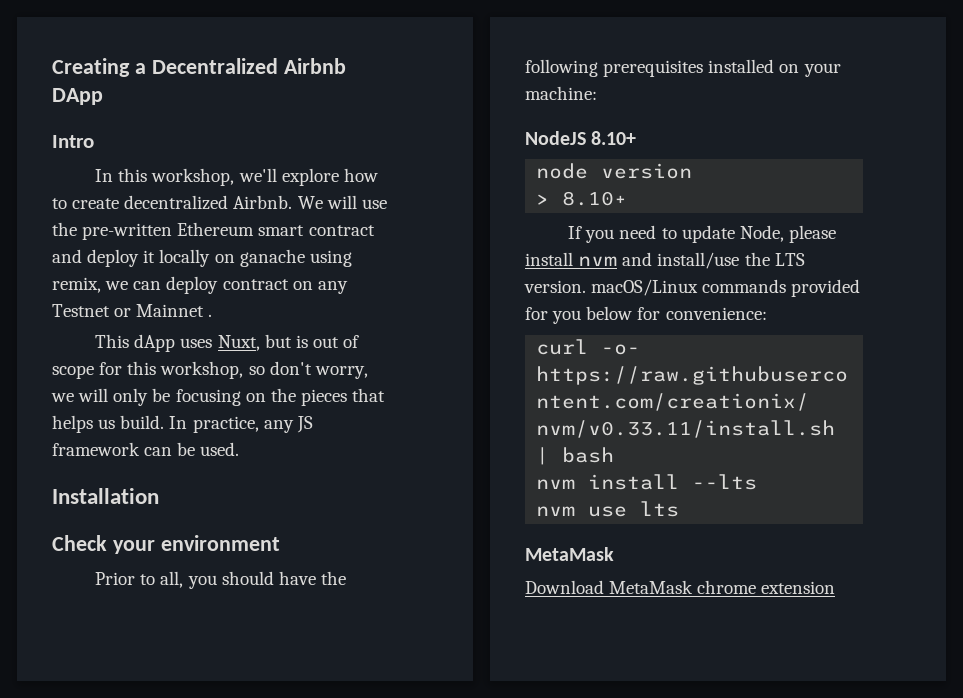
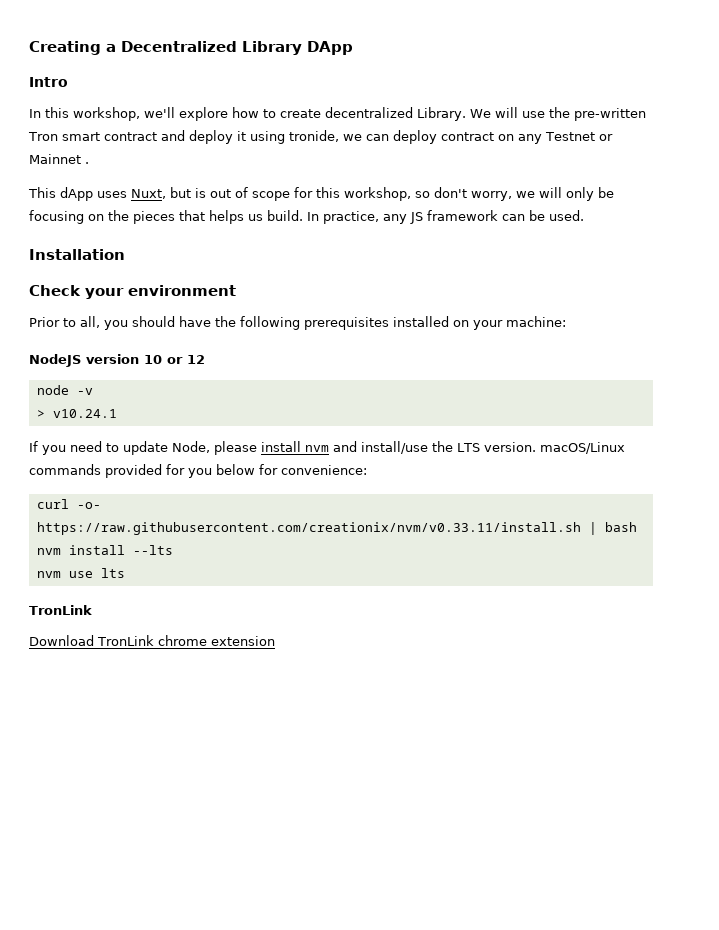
[283,58,346,74] Airbnb -> [242,41,302,55] Library
[233,195,293,209] Airbnb. -> [417,107,466,121] Library.
[177,222,255,236] Ethereum -> [28,132,58,141] Tron
[159,249,352,267] [52,277,101,293] locally on ganache using remix, -> [249,130,339,144] using tronide,
[591,131,637,145] 8.10+ -> [86,354,205,364] version 10 or 12
[601,163,693,179] version -> [76,388,93,395] -v
[562,191,628,206] 8.10+ -> [52,409,117,418] v10.24.1
[525,547,614,561] MetaMask -> [29,605,92,615] TronLink
[609,580,694,594] MetaMask -> [97,635,154,646] TronLink

